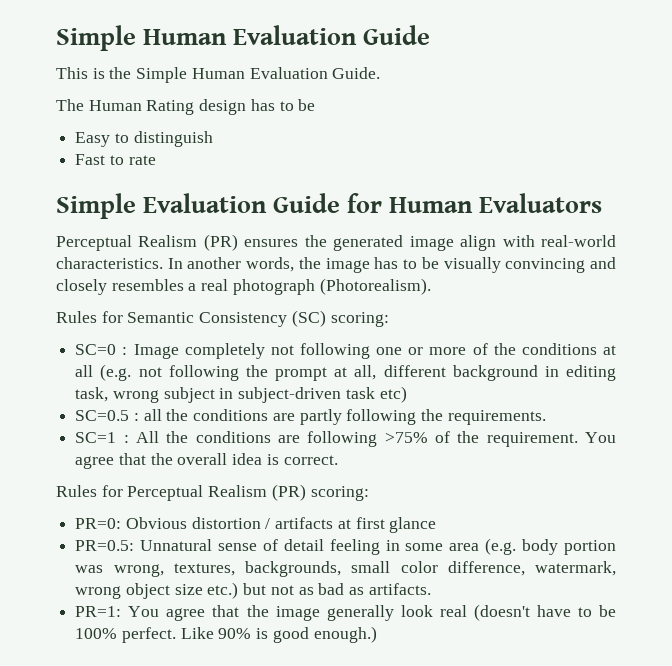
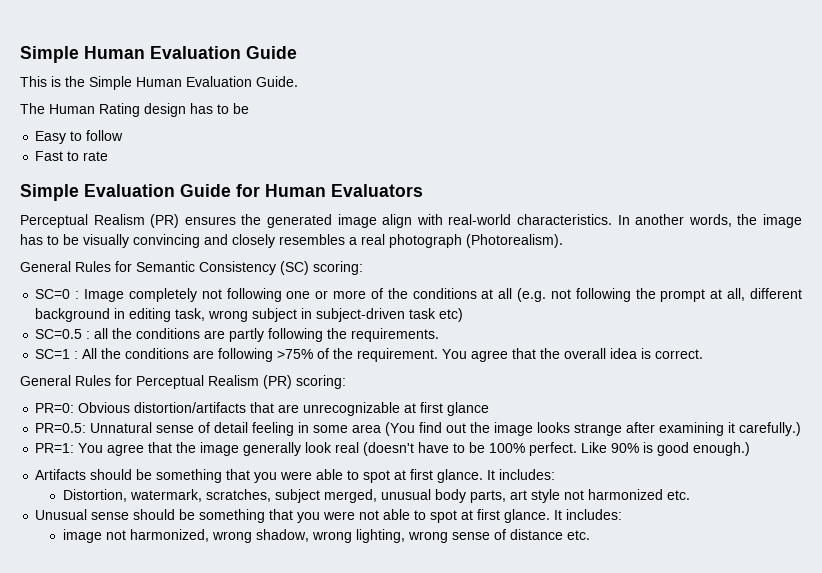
[133,131,213,147] distinguish -> [86,130,124,141] follow
(431, 286) none -> [20,261,71,272] General
(338, 460) none -> [20,375,71,386] General
[191,517,334,529] distortion / artifacts -> [134,402,401,416] distortion/artifacts that are unrecognizable
[485,538,616,555] [75,561,616,577] [75,582,431,599] (e.g. body portion was wrong, textures, backgrounds, small color difference, watermark, wrong object size etc.) but not as bad as artifacts. -> [385,422,802,436] (You find out the image looks strange after examining it carefully.)
(377, 634) none -> [35,469,556,483] [62,489,690,503] [35,509,623,523] [62,529,590,543] // Artifacts should be something that you were able to spot at first glance. It includes: // Distortion, watermark, scratches, subject merged, unusual body parts, art style not harmonized etc. // Unusual sense should be something that you were not able to spot at first glance. It includes: // image not harmonized, wrong shadow, wrong lighting, wrong sense of distance etc.

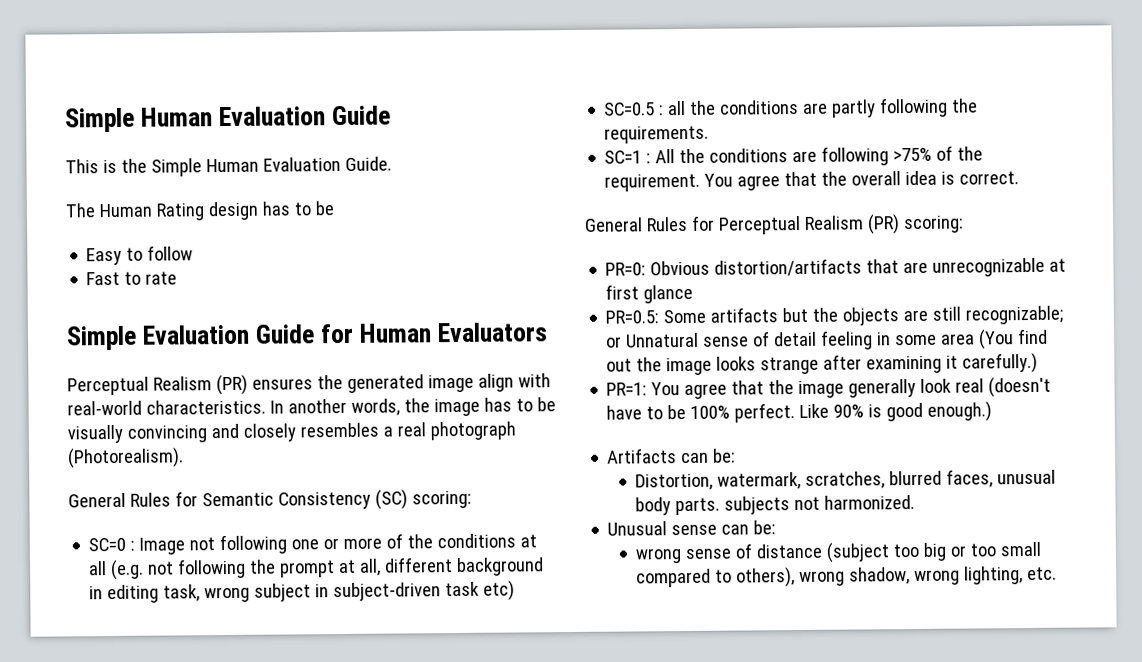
[128,288,197,302] completely -> (186, 546) none
(87, 428) none -> [663,305,1064,326] [606,336,623,348] Some artifacts but the objects are still recognizable; or
[90,469,556,483] [62,489,690,503] [35,509,623,523] [62,529,563,543] should be something that you were able to spot at first glance. It includes: // Distortion, watermark, scratches, subject merged, unusual body parts, art style not harmonized etc. // Unusual sense should be something that you were not able to spot at first glance. It includes: // image not harmonized, wrong shadow, wrong lighting, wrong sense of distance -> [681,448,737,464] [635,469,1057,491] [635,495,916,516] [607,520,777,536] [635,541,1042,564] [636,566,1024,588] can be: // Distortion, watermark, scratches, blurred faces, unusual body parts. subjects not harmonized. // Unusual sense can be: // wrong sense of distance (subject too big or too small compared to others), wrong shadow, wrong lighting,

